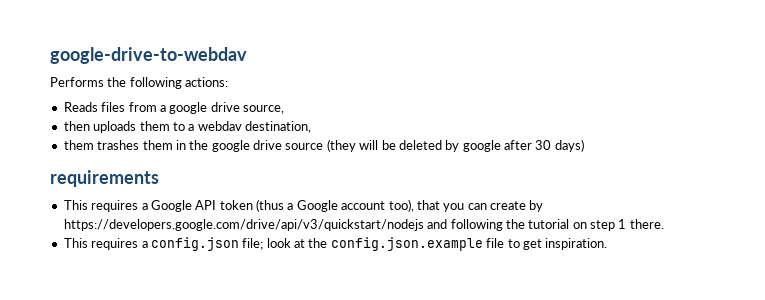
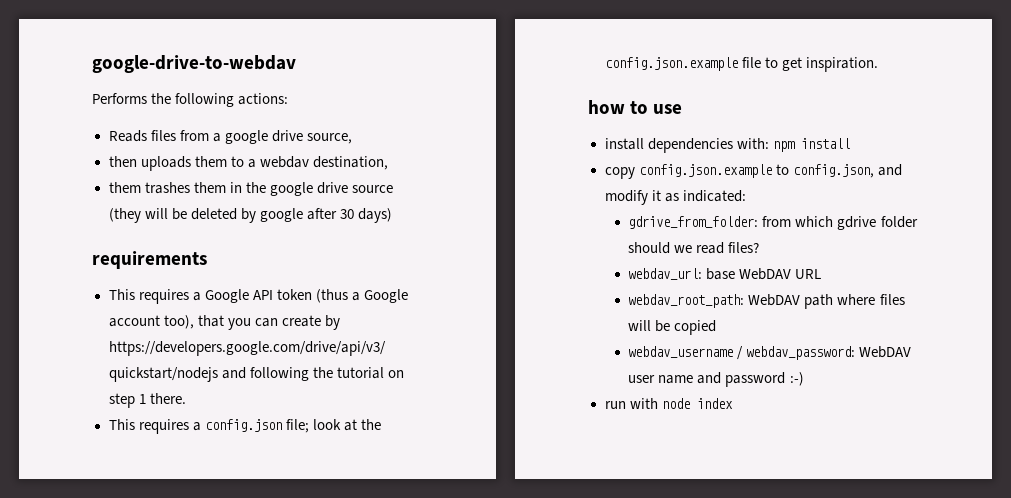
(608, 244) none -> [588,100,683,114] [604,138,850,153] [604,164,902,179] [604,190,746,205] [628,216,918,230] [628,242,760,254] [628,268,822,280] [628,294,905,309] [628,320,717,335] [628,346,912,360] [628,372,804,387] [604,398,733,409] // how to use // install dependencies with: npm install // copy config.json.example to config.json, and modify it as indicated: // gdrive_from_folder: from which gdrive folder should we read files? // webdav_url: base WebDAV URL // webdav_root_path: WebDAV path where files will be copied // webdav_username / webdav_password: WebDAV user name and password :-) // run with node index

